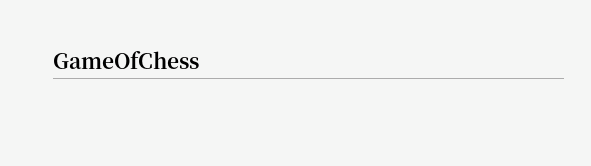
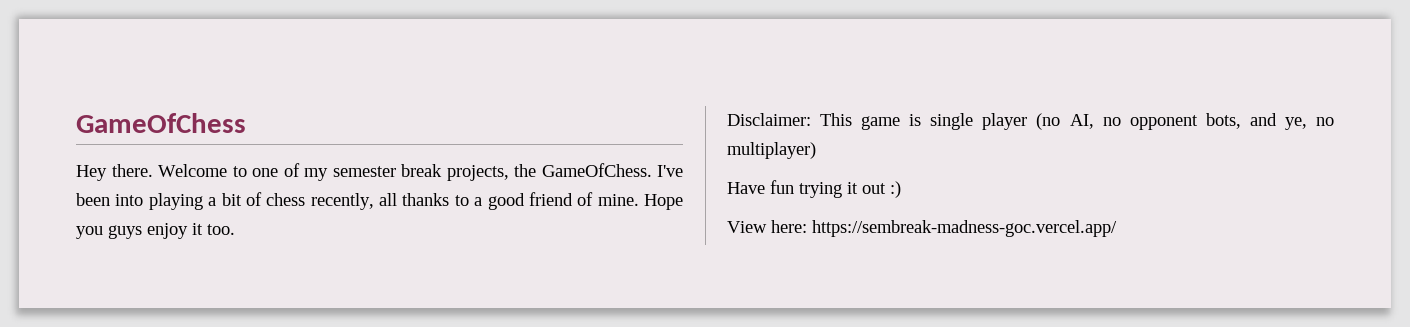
(199, 60) none -> [76,163,683,181] [76,192,683,210] [76,223,235,239] [727,113,1334,130] [727,142,816,159] [727,180,901,198] [727,220,1117,237] // Hey there. Welcome to one of my semester break projects, the GameOfChess. I've been into playing a bit of chess recently, all thanks to a good friend of mine. Hope you guys enjoy it too. // Disclaimer: This game is single player (no AI, no opponent bots, and ye, no multiplayer) // Have fun trying it out :) // View here: https://sembreak-madness-goc.vercel.app/

